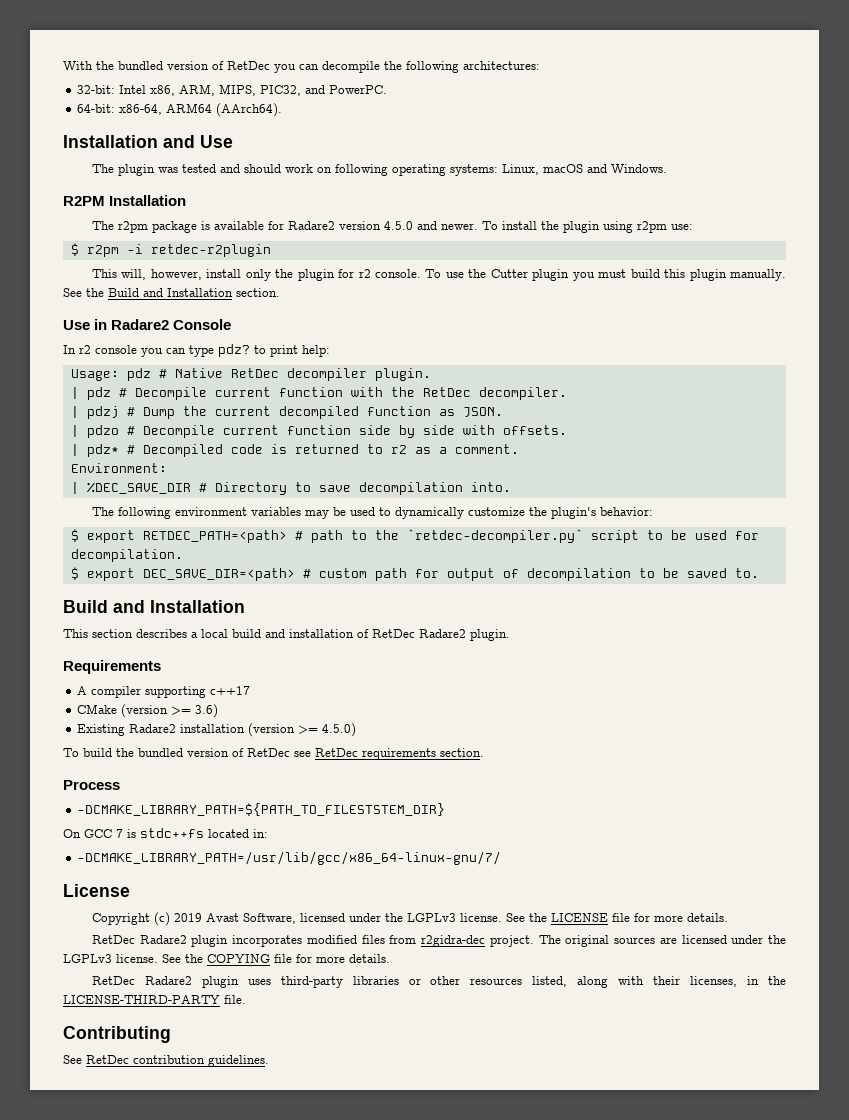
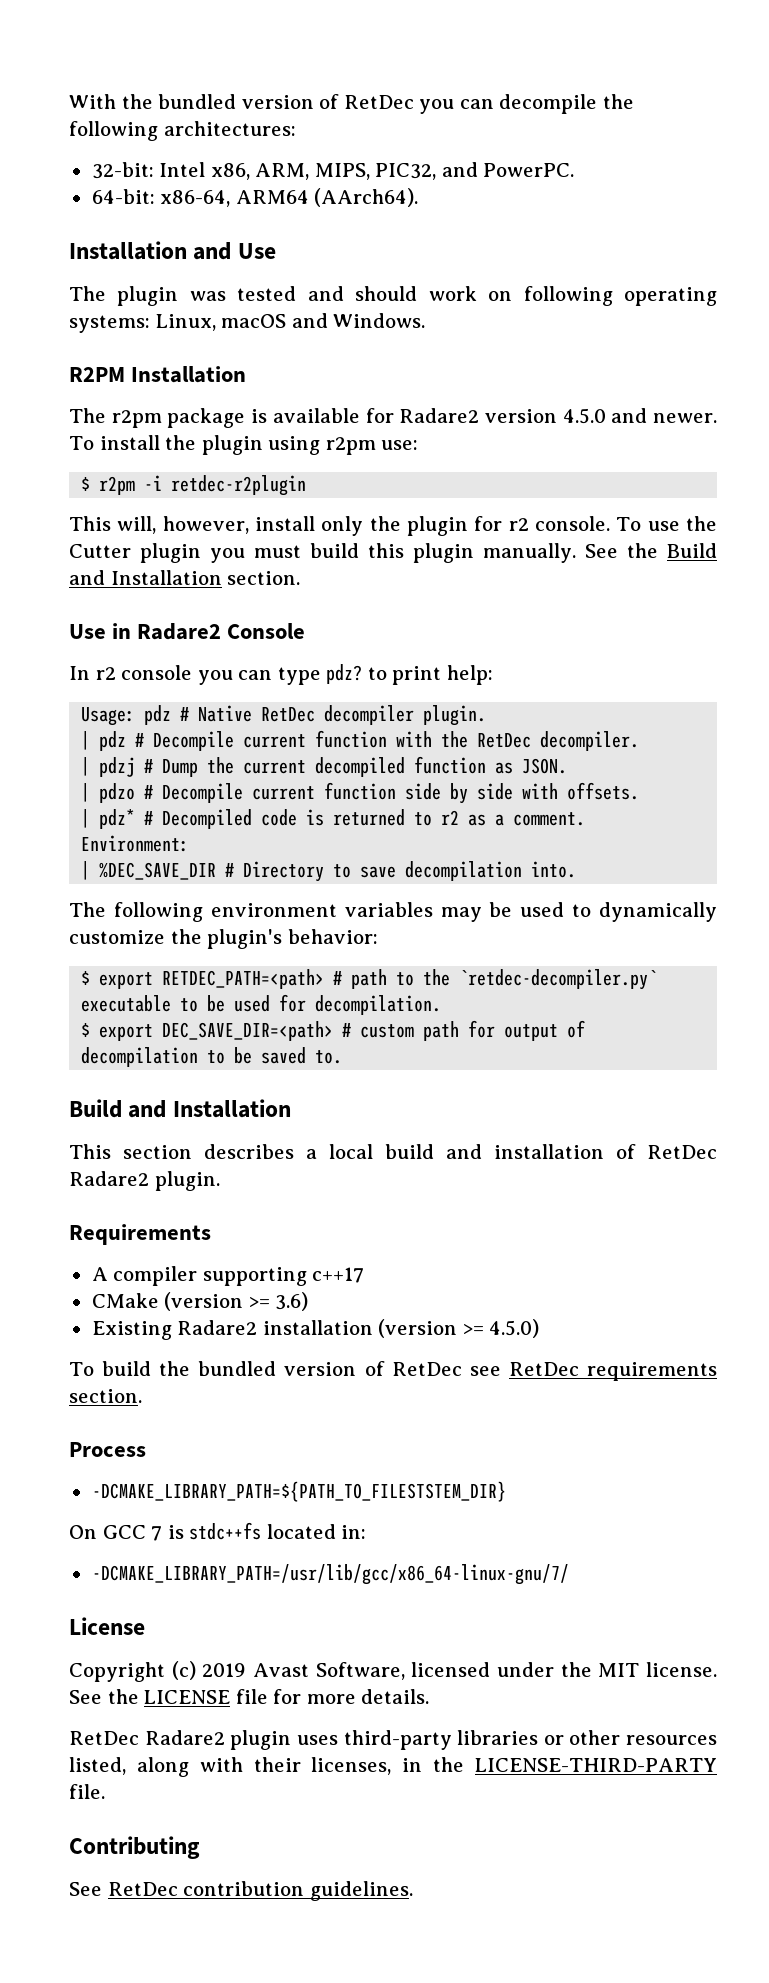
[590,530,639,543] script -> [81,995,172,1012] executable
[406,913,456,922] LGPLv3 -> [598,1663,640,1677] MIT
[91,935,786,947] [63,954,390,963] // RetDec Radare2 plugin incorporates modified files from r2gidra-dec project. The original sources are licensed under the LGPLv3 license. See the COPYING file for more details. -> (430, 1696) none

